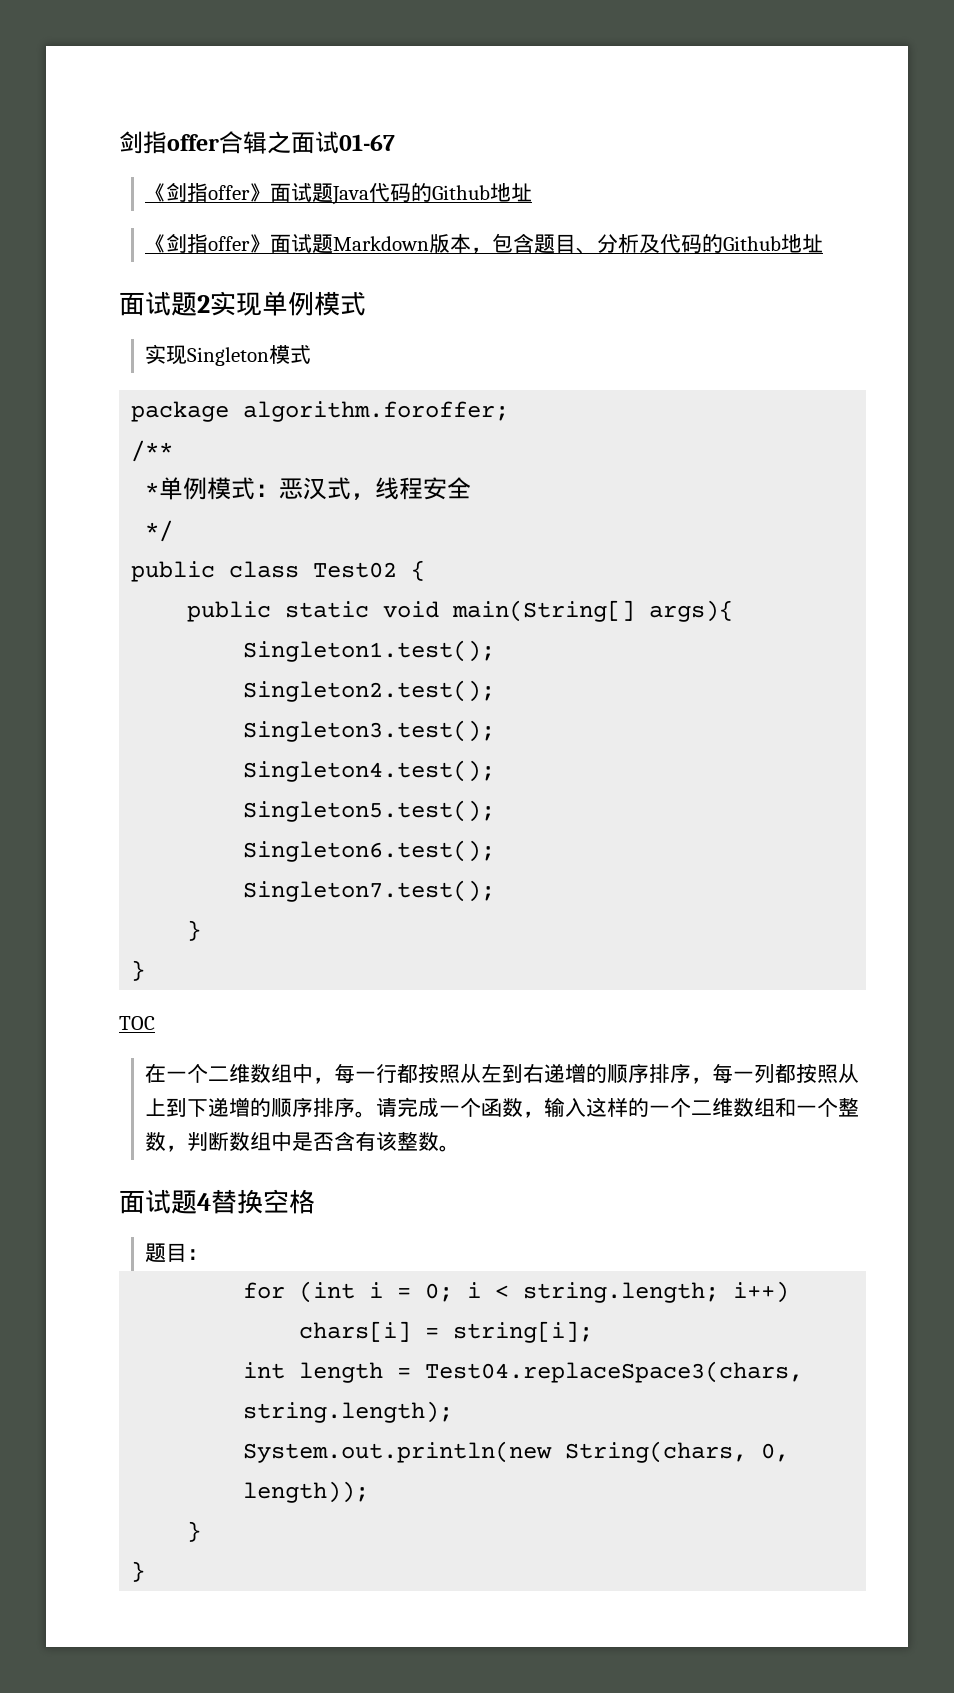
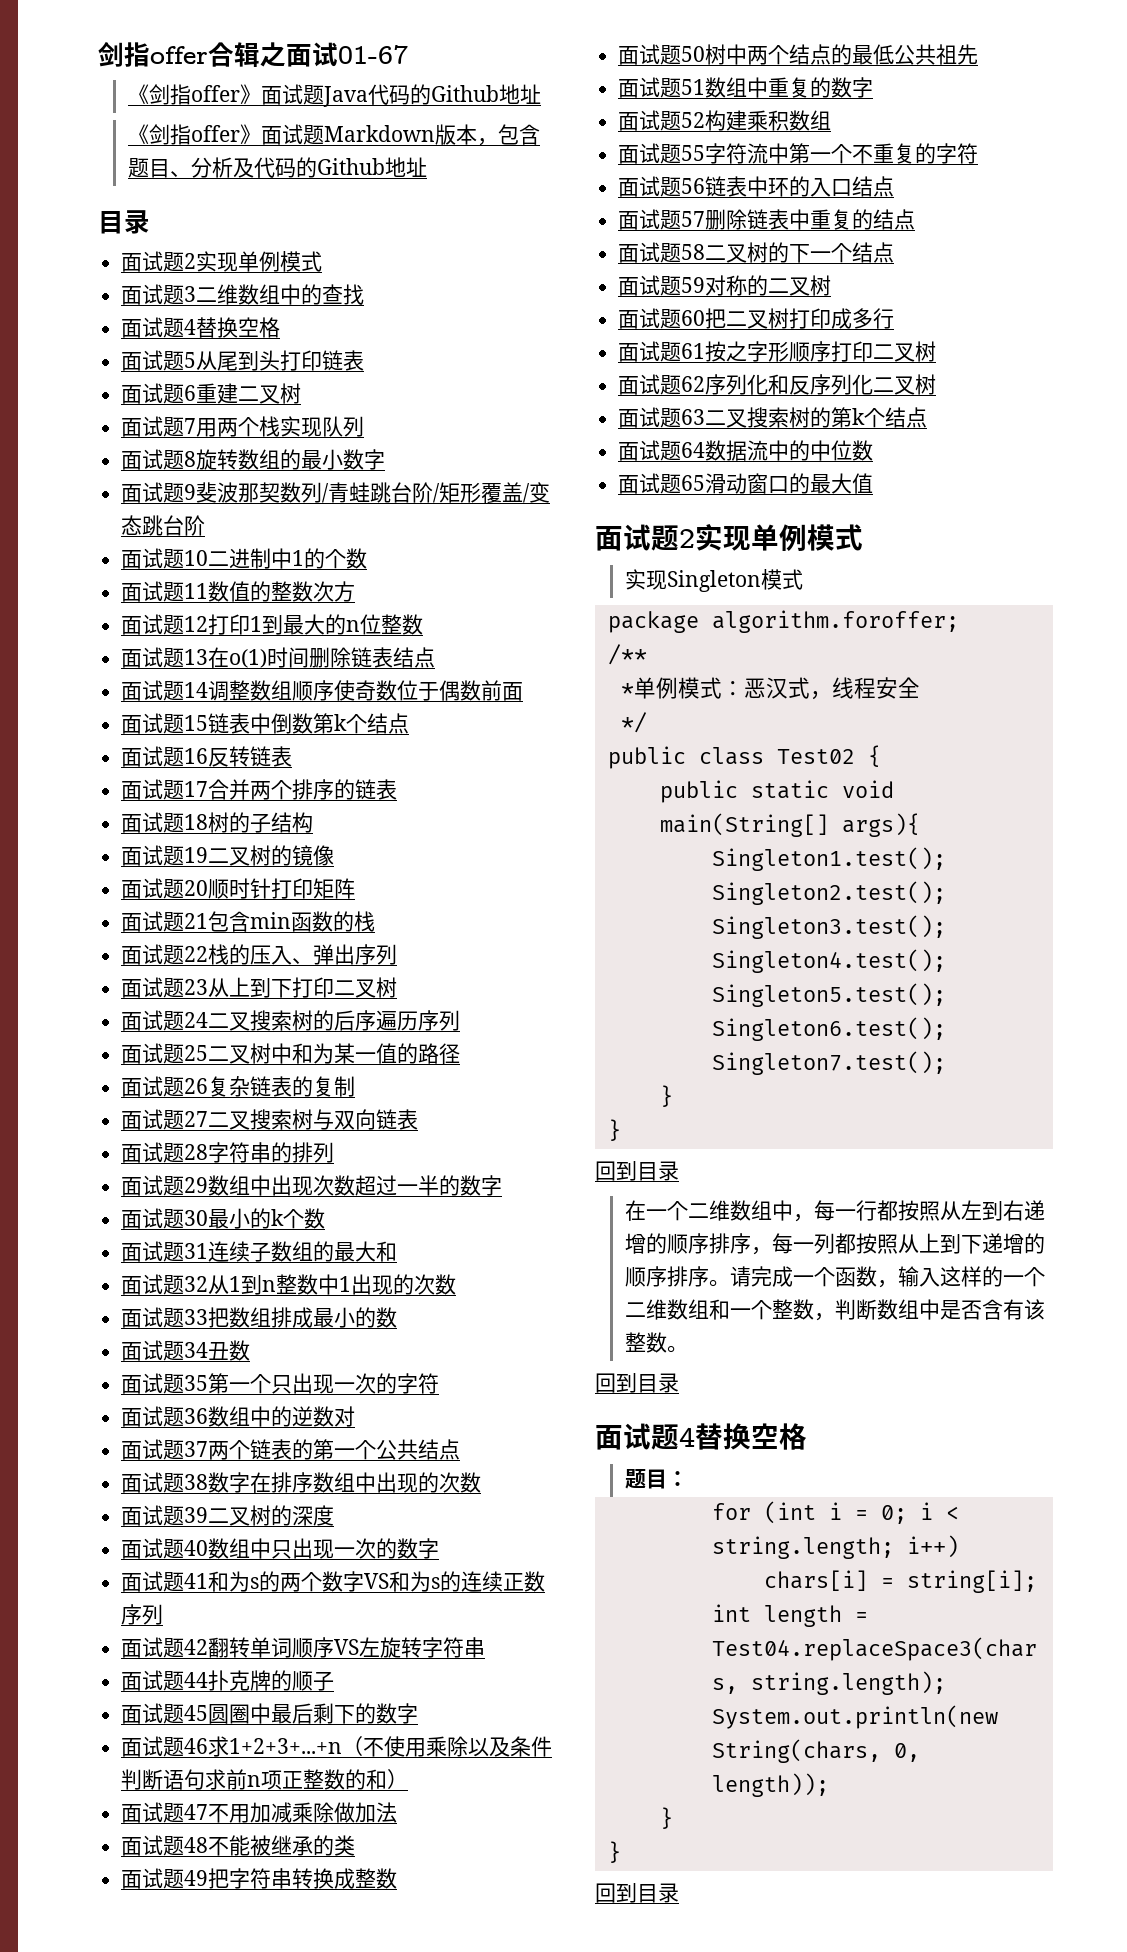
(824, 243) none -> [98,210,150,234] [121,251,323,272] [121,284,365,305] [121,317,281,338] [121,350,365,371] [121,383,302,404] [121,416,365,437] [121,449,386,470] [121,482,551,503] [121,515,206,536] [121,548,368,569] [121,581,356,602] [121,614,424,635] [121,647,436,668] [121,680,524,701] [121,713,410,734] [121,746,293,767] [121,779,398,800] [121,812,314,833] [121,845,335,866] [121,878,356,899] [121,911,376,932] [121,944,398,965] [121,977,398,998] [121,1010,461,1031] [121,1043,461,1064] [121,1076,356,1097] [121,1109,419,1130] [121,1142,335,1163] [121,1175,503,1196] [121,1208,326,1229] [121,1241,398,1262] [121,1274,457,1295] [121,1307,398,1328] [121,1340,251,1361] [121,1373,440,1394] [121,1406,356,1427] [121,1439,461,1460] [121,1472,482,1493] [121,1505,335,1526] [121,1538,440,1559] [121,1571,546,1592] [121,1604,164,1625] [121,1637,486,1658] [121,1670,335,1691] [121,1703,419,1724] [121,1736,553,1757] [121,1769,409,1790] [121,1802,398,1823] [121,1835,356,1856] [121,1868,398,1889] [618,44,979,65] [618,77,874,98] [618,110,832,131] [618,143,979,164] [618,176,895,197] [618,209,916,230] [618,242,895,263] [618,275,832,296] [618,308,895,329] [618,341,937,362] [618,374,937,395] [618,407,928,428] [618,440,874,461] [618,473,874,494] // 目录 // 面试题2实现单例模式 // 面试题3二维数组中的查找 // 面试题4替换空格 // 面试题5从尾到头打印链表 // 面试题6重建二叉树 // 面试题7用两个栈实现队列 // 面试题8旋转数组的最小数字 // 面试题9斐波那契数列/青蛙跳台阶/矩形覆盖/变态跳台阶 // 面试题10二进制中1的个数 // 面试题11数值的整数次方 // 面试题12打印1到最大的n位整数 // 面试题13在o(1)时间删除链表结点 // 面试题14调整数组顺序使奇数位于偶数前面 // 面试题15链表中倒数第k个结点 // 面试题16反转链表 // 面试题17合并两个排序的链表 // 面试题18树的子结构 // 面试题19二叉树的镜像 // 面试题20顺时针打印矩阵 // 面试题21包含min函数的栈 // 面试题22栈的压入、弹出序列 // 面试题23从上到下打印二叉树 // 面试题24二叉搜索树的后序遍历序列 // 面试题25二叉树中和为某一值的路径 // 面试题26复杂链表的复制 // 面试题27二叉搜索树与双向链表 // 面试题28字符串的排列 // 面试题29数组中出现次数超过一半的数字 // 面试题30最小的k个数 // 面试题31连续子数组的最大和 // 面试题32从1到n整数中1出现的次数 // 面试题33把数组排成最小的数 // 面试题34丑数 // 面试题35第一个只出现一次的字符 // 面试题36数组中的逆数对 // 面试题37两个链表的第一个公共结点 // 面试题38数字在排序数组中出现的次数 // 面试题39二叉树的深度 // 面试题40数组中只出现一次的数字 // 面试题41和为s的两个数字VS和为s的连续正数序列 // 面试题42翻转单词顺序VS左旋转字符串 // 面试题44扑克牌的顺子 // 面试题45圆圈中最后剩下的数字 // 面试题46求1+2+3+...+n（不使用乘除以及条件判断语句求前n项正整数的和） // 面试题47不用加减乘除做加法 // 面试题48不能被继承的类 // 面试题49把字符串转换成整数 // 面试题50树中两个结点的最低公共祖先 // 面试题51数组中重复的数字 // 面试题52构建乘积数组 // 面试题55字符流中第一个不重复的字符 // 面试题56链表中环的入口结点 // 面试题57删除链表中重复的结点 // 面试题58二叉树的下一个结点 // 面试题59对称的二叉树 // 面试题60把二叉树打印成多行 // 面试题61按之字形顺序打印二叉树 // 面试题62序列化和反序列化二叉树 // 面试题63二叉搜索树的第k个结点 // 面试题64数据流中的中位数 // 面试题65滑动窗口的最大值
[119,1016,155,1030] TOC -> [595,1161,679,1181] 回到目录
(461, 1148) none -> [595,1373,679,1393] // 回到目录
(146, 1571) none -> [595,1883,679,1903] // 回到目录

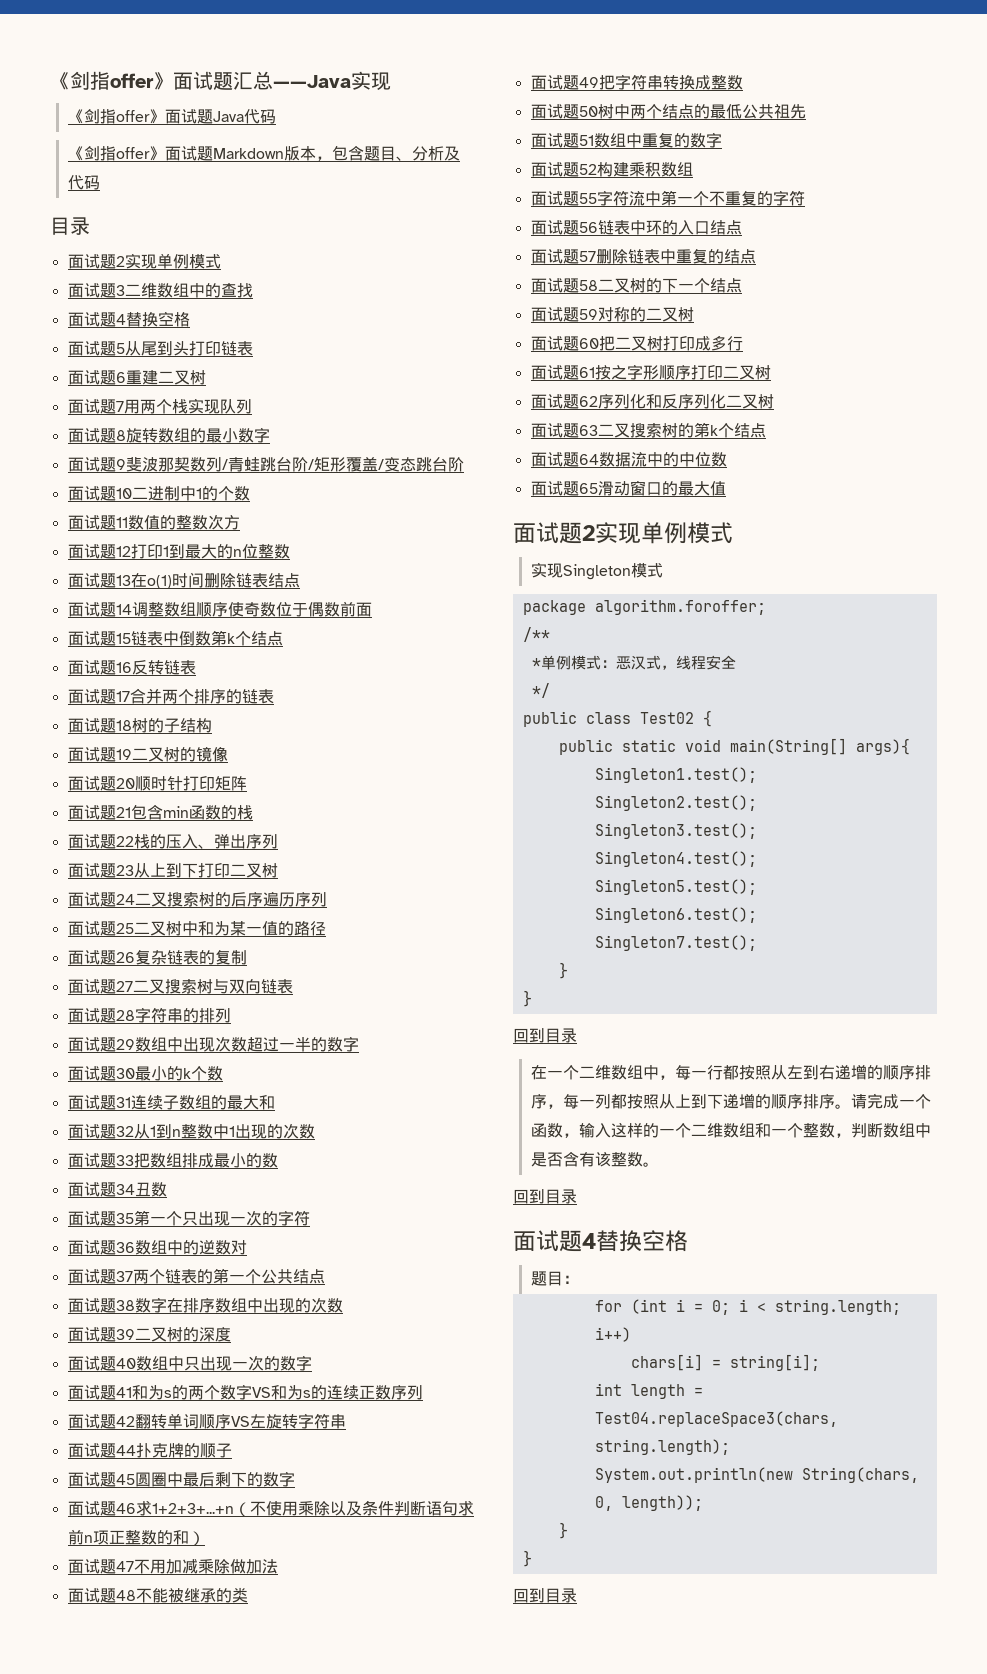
[98,42,408,67] 剑指offer合辑之面试01-67 -> [50,71,391,91] 《剑指offer》面试题汇总——Java实现
[409,84,541,105] 的Github地址 -> (276, 116) none
[295,157,427,178] 的Github地址 -> (100, 182) none

